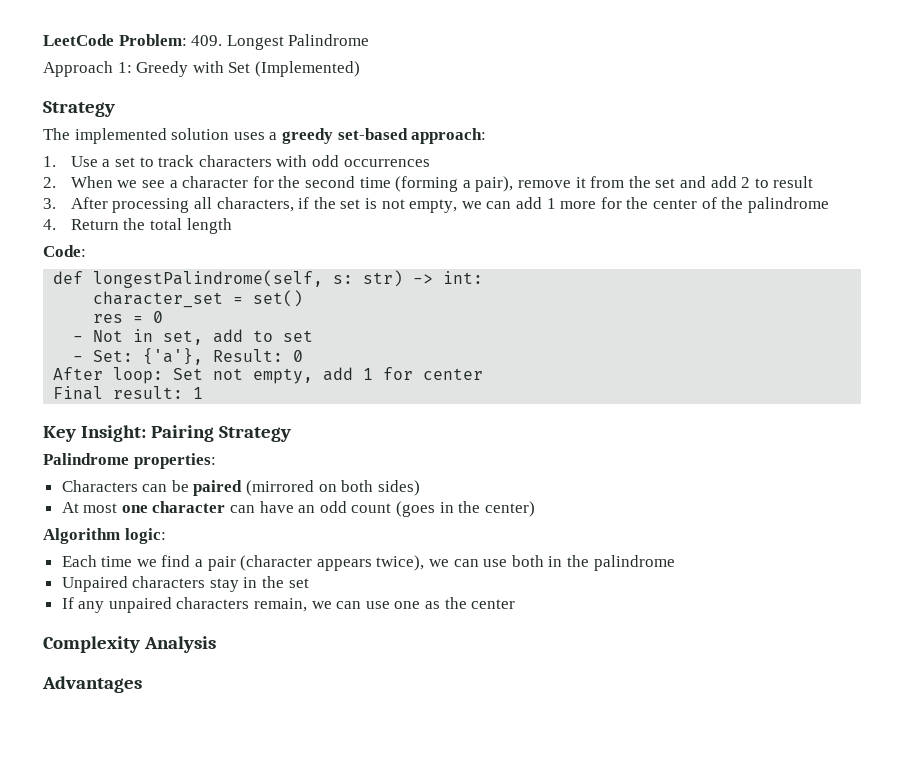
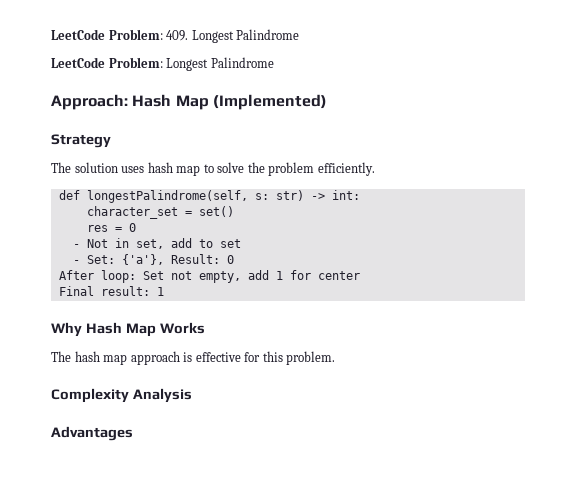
[43,61,251,77] Approach 1: Greedy with Set -> [51,57,274,71] [51,94,209,110] LeetCode Problem: Longest Palindrome // Approach: Hash Map
[74,128,167,144] implemented -> (71, 167) none
[269,128,487,144] [43,155,430,167] [43,176,814,192] [43,197,829,213] [43,218,232,234] [43,245,86,257] a greedy set-based approach: // 1. Use a set to track characters with odd occurrences // 2. When we see a character for the second time (forming a pair), remove it from the set and add 2 to result // 3. After processing all characters, if the set is not empty, we can add 1 more for the center of the palindrome // 4. Return the total length // Code: -> [147,162,375,176] hash map to solve the problem efficiently.
[43,425,292,442] [43,453,216,469] [61,480,420,496] [61,501,535,517] [43,528,166,544] [61,555,675,571] [61,576,309,592] [61,597,516,613] Key Insight: Pairing Strategy // Palindrome properties: // Characters can be paired (mirrored on both sides) // At most one character can have an odd count (goes in the center) // Algorithm logic: // Each time we find a pair (character appears twice), we can use both in the palindrome // Unpaired characters stay in the set // If any unpaired characters remain, we can use one as the center -> [51,322,205,337] [51,351,336,365] Why Hash Map Works // The hash map approach is effective for this problem.

